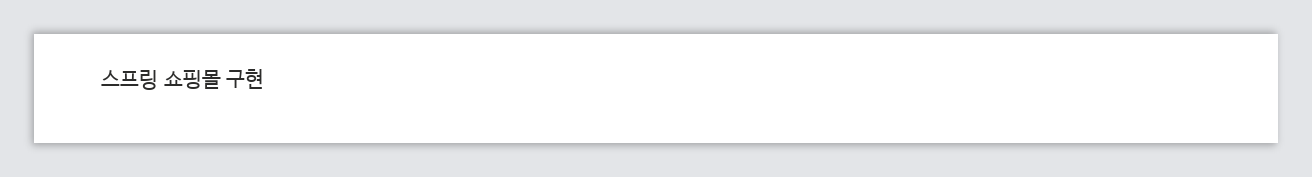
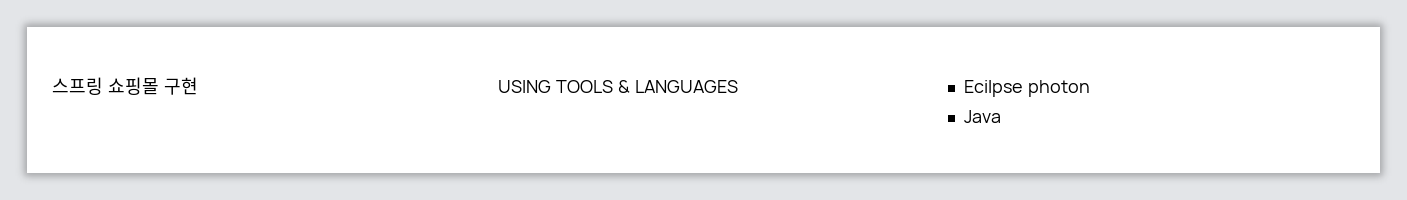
(265, 79) none -> [498,80,738,93] [963,80,1090,97] [963,110,1001,123] // USING TOOLS & LANGUAGES // Ecilpse photon // Java

